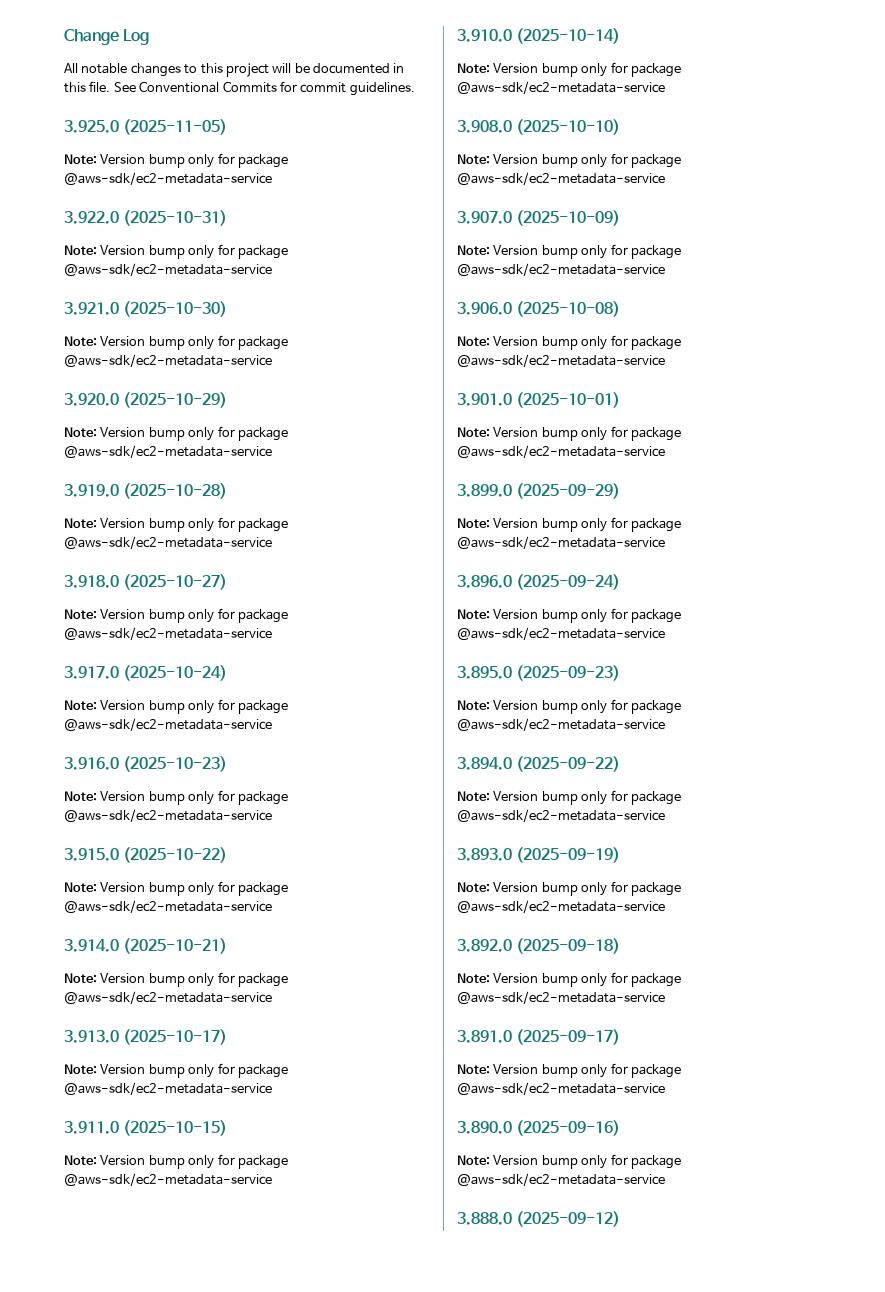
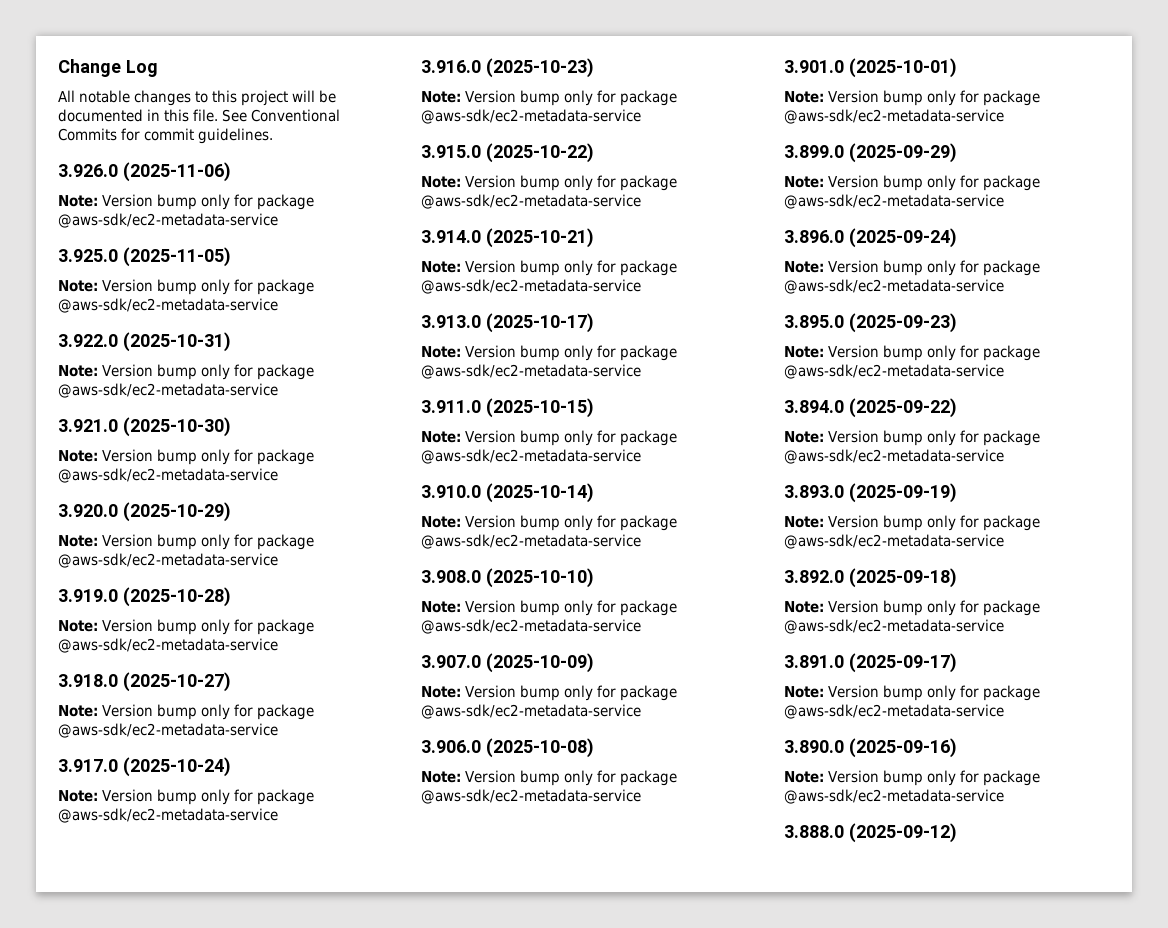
(415, 89) none -> [58,162,231,182] [58,194,315,210] [58,213,278,228] // 3.926.0 (2025-11-06) // Note: Version bump only for package @aws-sdk/ec2-metadata-service

